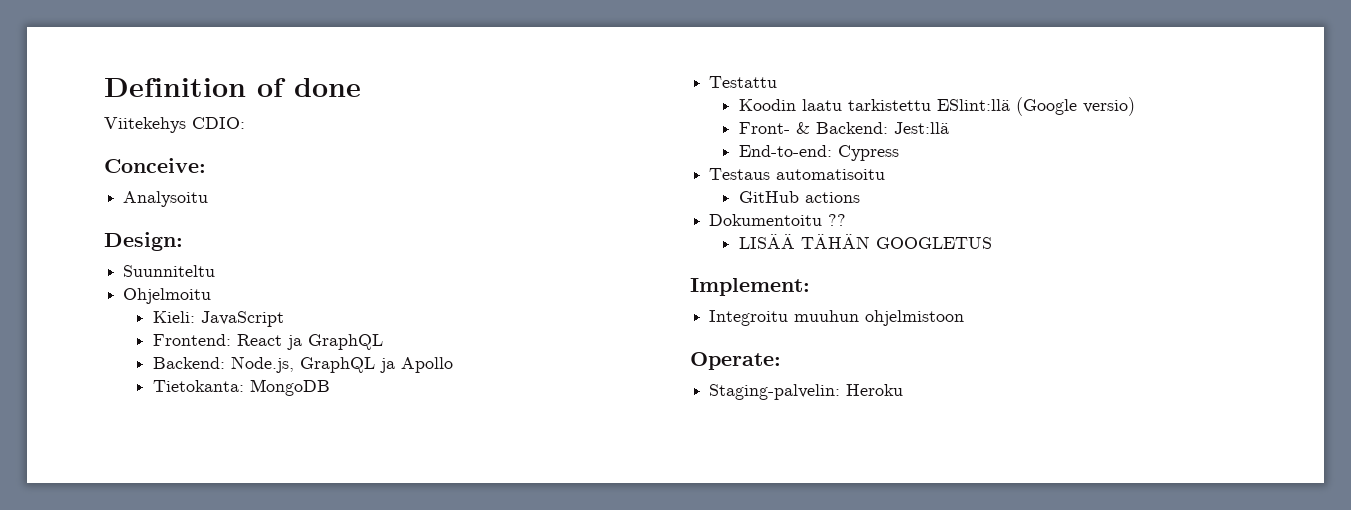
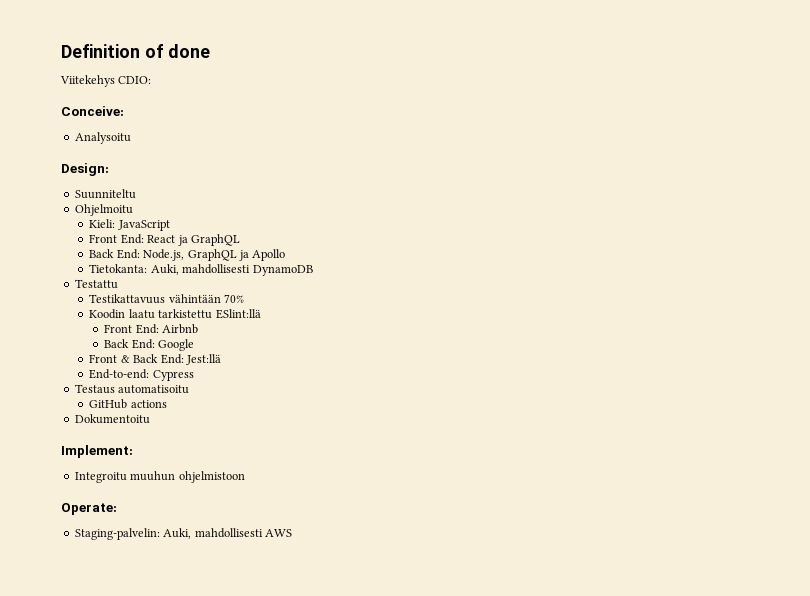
[152,334,231,346] Frontend: -> [89,234,144,244] Front End:
[152,357,225,369] Backend: -> [89,249,140,259] Back End:
[249,379,330,396] [709,76,778,88] [738,97,1135,116] [738,122,888,134] MongoDB // Testattu // Koodin laatu tarkistettu ESlint:llä (Google versio) // Front- & Backend: -> [150,264,313,276] [74,279,118,289] [89,294,245,304] [89,309,261,319] [104,324,198,334] [104,339,194,351] [89,354,184,364] Auki, mahdollisesti DynamoDB // Testattu // Testikattavuus vähintään 70% // Koodin laatu tarkistettu ESlint:llä // Front End: Airbnb // Back End: Google // Front & Back End:
[828,214,847,226] [738,234,992,249] ?? // LISÄÄ TÄHÄN GOOGLETUS -> (150, 419) none
[846,384,904,396] Heroku -> [163,528,292,539] Auki, mahdollisesti AWS

